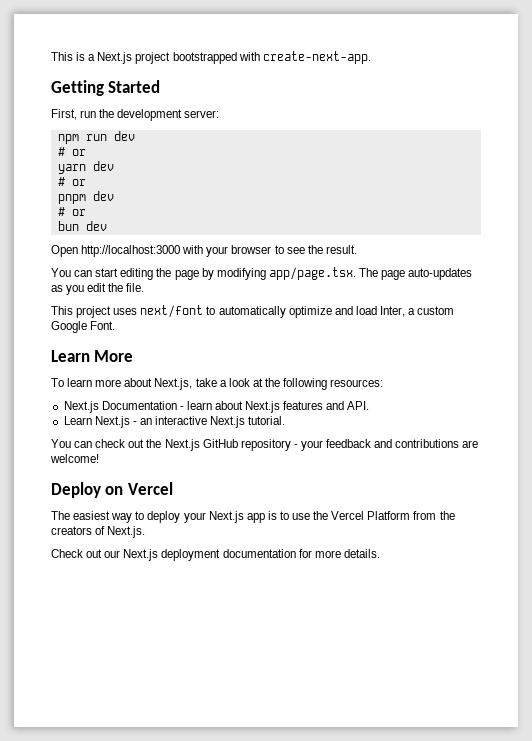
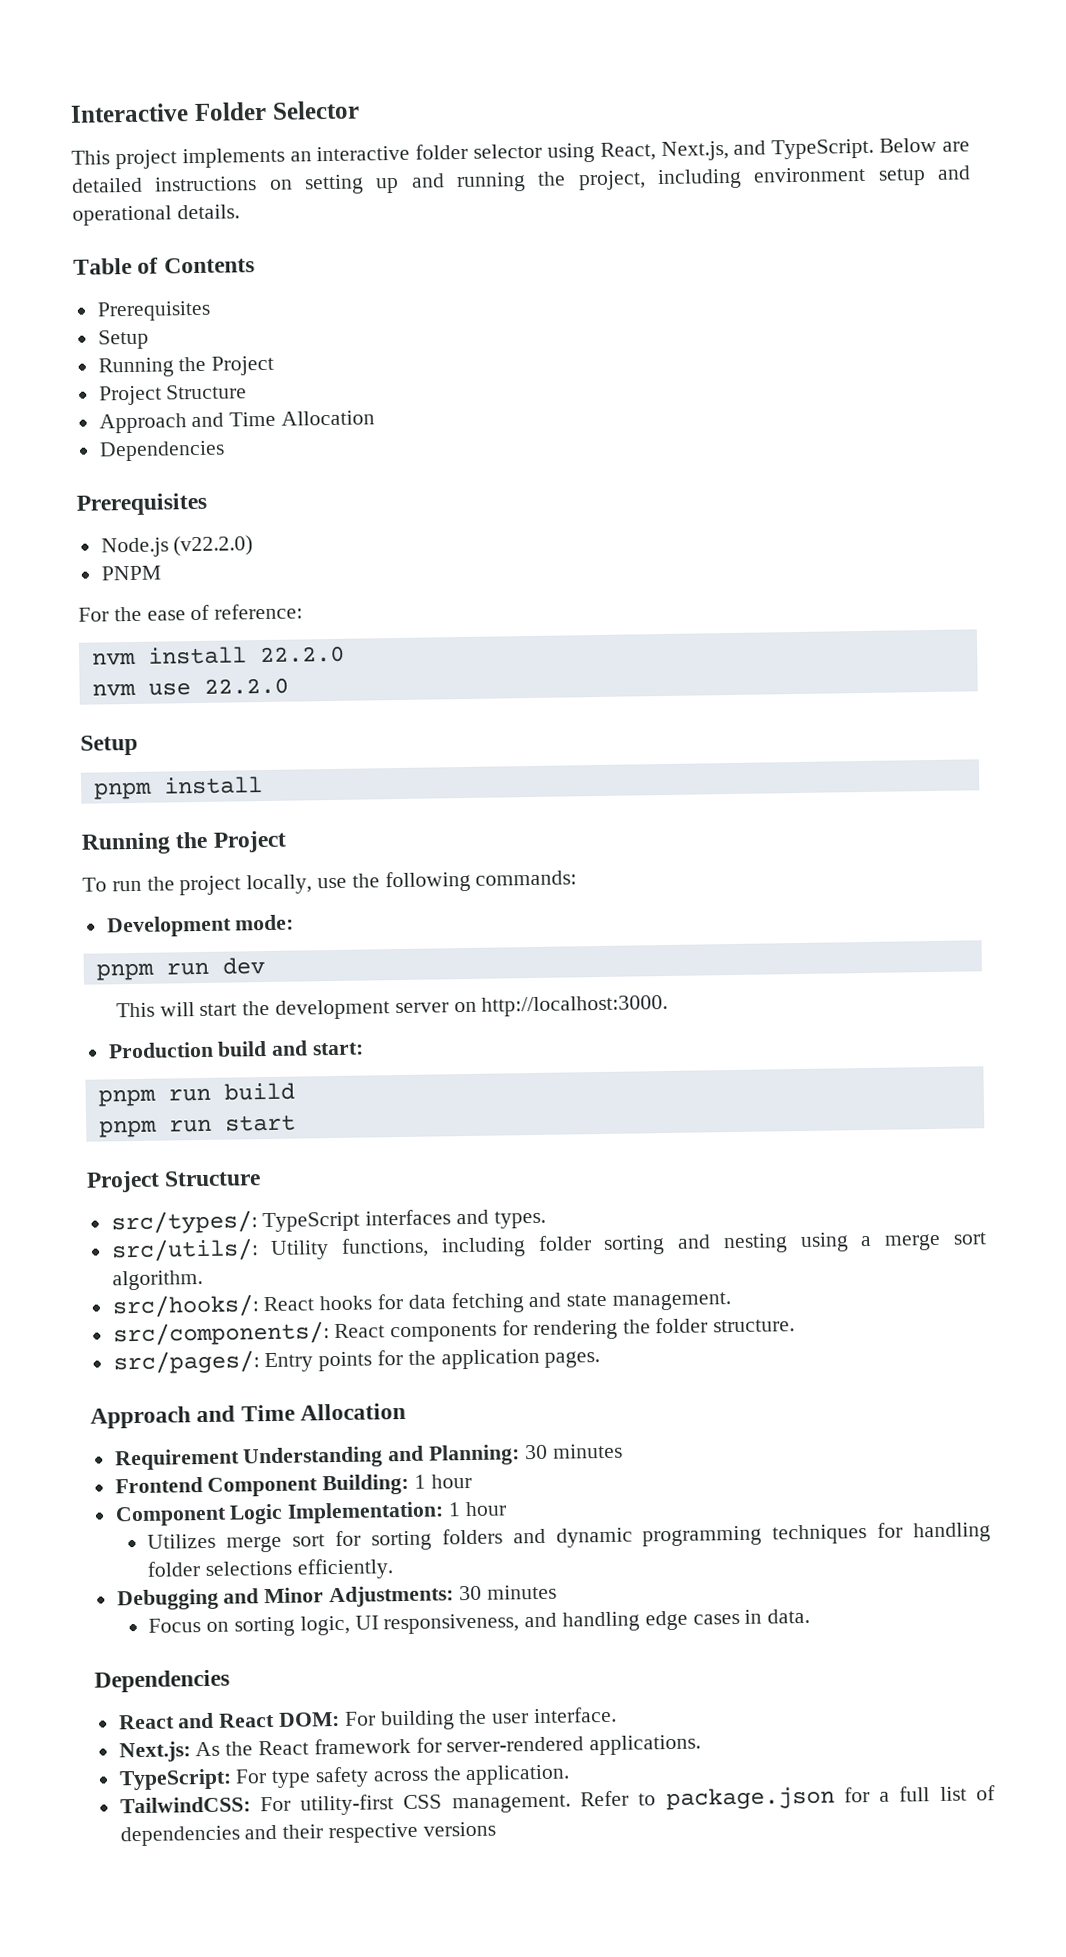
[51,51,371,64] [51,80,161,96] [51,109,220,121] [57,131,135,144] [57,147,86,156] [57,161,114,174] [57,177,86,186] [57,191,114,204] [57,207,86,216] [57,221,107,231] [51,245,357,257] [51,267,473,280] [51,283,145,295] [51,305,455,318] [51,321,116,333] [51,350,134,362] [51,378,384,390] [63,401,370,413] [63,416,286,428] [51,439,479,451] [50,454,99,463] [51,482,173,498] [51,511,455,523] [51,526,146,538] [51,549,380,561] This is a Next.js project bootstrapped with create-next-app. // Getting Started // First, run the development server: // npm run dev // # or // yarn dev // # or // pnpm dev // # or // bun dev // Open http://localhost:3000 with your browser to see the result. // You can start editing the page by modifying app/page.tsx. The page auto-updates as you edit the file. // This project uses next/font to automatically optimize and load Inter, a custom Google Font. // Learn More // To learn more about Next.js, take a look at the following resources: // Next.js Documentation - learn about Next.js features and API. // Learn Next.js - an interactive Next.js tutorial. // You can check out the Next.js GitHub repository - your feedback and contributions are welcome! // Deploy on Vercel // The easiest way to deploy your Next.js app is to use the Vercel Platform from the creators of Next.js. // Check out our Next.js deployment documentation for more details. -> [70,100,360,123] [71,137,970,170] [71,165,971,195] [72,204,240,226] [73,257,255,275] [96,300,211,322] [97,329,149,350] [97,355,275,378] [98,384,248,406] [98,410,376,434] [98,440,225,462] [76,492,207,516] [100,535,254,558] [100,565,161,581] [78,603,304,622] [91,645,345,666] [91,677,289,697] [80,734,138,756] [93,776,263,800] [81,830,287,855] [82,870,578,896] [106,914,295,938] [95,957,265,981] [115,994,669,1020] [107,1040,365,1059] [97,1082,295,1107] [98,1114,296,1138] [86,1170,262,1193] [110,1209,546,1235] [110,1232,987,1263] [111,1269,203,1291] [111,1292,732,1319] [112,1317,796,1347] [112,1348,601,1375] [90,1402,407,1429] [114,1443,623,1471] [114,1473,472,1497] [114,1501,507,1527] [147,1522,991,1553] [147,1558,394,1580] [116,1584,557,1611] [148,1608,811,1637] [94,1669,230,1693] [118,1706,618,1731] [118,1734,702,1763] [118,1764,571,1791] [119,1785,997,1816] [119,1821,496,1847] Interactive Folder Selector // This project implements an interactive folder selector using React, Next.js, and TypeScript. Below are detailed instructions on setting up and running the project, including environment setup and operational details. // Table of Contents // Prerequisites // Setup // Running the Project // Project Structure // Approach and Time Allocation // Dependencies // Prerequisites // Node.js (v22.2.0) // PNPM // For the ease of reference: // nvm install 22.2.0 // nvm use 22.2.0 // Setup // pnpm install // Running the Project // To run the project locally, use the following commands: // Development mode: // pnpm run dev // This will start the development server on http://localhost:3000. // Production build and start: // pnpm run build // pnpm run start // Project Structure // src/types/: TypeScript interfaces and types. // src/utils/: Utility functions, including folder sorting and nesting using a merge sort algorithm. // src/hooks/: React hooks for data fetching and state management. // src/components/: React components for rendering the folder structure. // src/pages/: Entry points for the application pages. // Approach and Time Allocation // Requirement Understanding and Planning: 30 minutes // Frontend Component Building: 1 hour // Component Logic Implementation: 1 hour // Utilizes merge sort for sorting folders and dynamic programming techniques for handling folder selections efficiently. // Debugging and Minor Adjustments: 30 minutes // Focus on sorting logic, UI responsiveness, and handling edge cases in data. // Dependencies // React and React DOM: For building the user interface. // Next.js: As the React framework for server-rendered applications. // TypeScript: For type safety across the application. // TailwindCSS: For utility-first CSS management. Refer to package.json for a full list of dependencies and their respective versions

